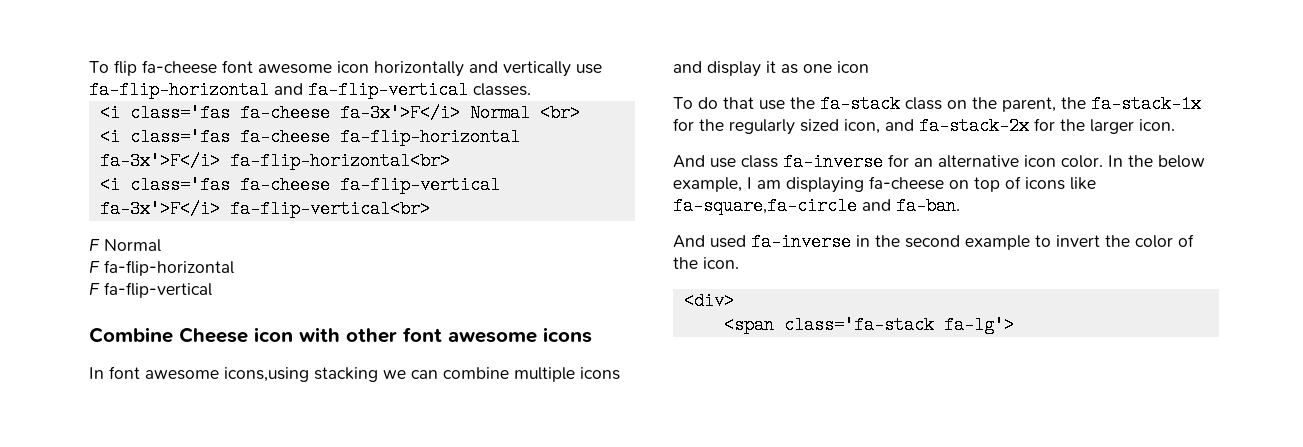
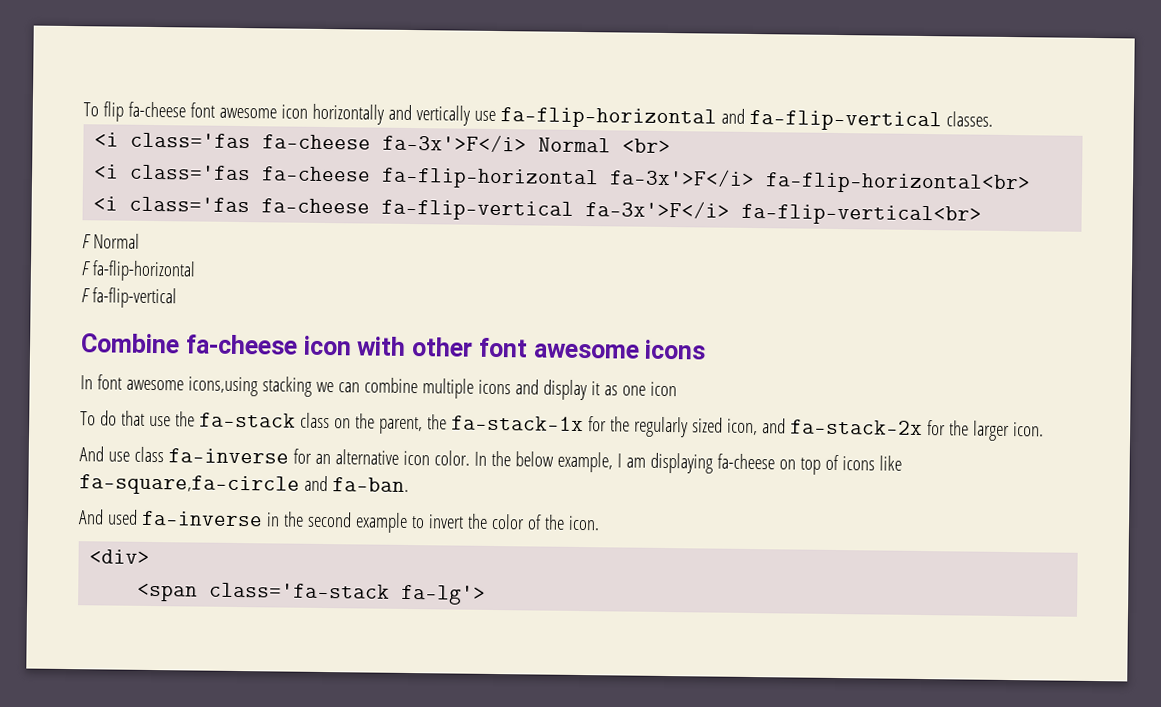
[179,327,248,343] Cheese -> [184,334,298,355] fa-cheese

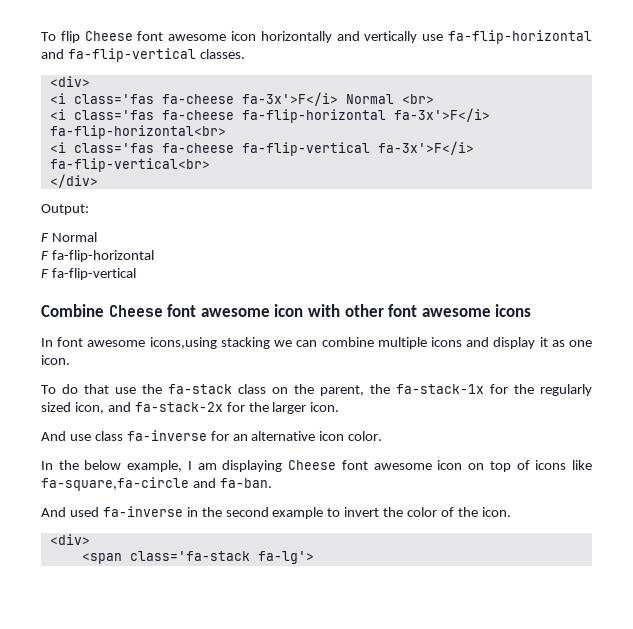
[127,101,186,118] fa-cheese -> [84,31,133,41] Cheese
(993, 119) none -> [49,76,90,87] // <div>
(983, 214) none -> [49,174,98,188] [41,204,89,215] // </div> // Output:
[184,334,298,355] fa-cheese -> [108,304,270,317] Cheese font awesome
[649,381,677,397] icon -> [41,355,70,365] icon.
(470, 458) none -> (383, 436) //
[716,453,775,470] fa-cheese -> [288,460,463,470] Cheese font awesome icon

